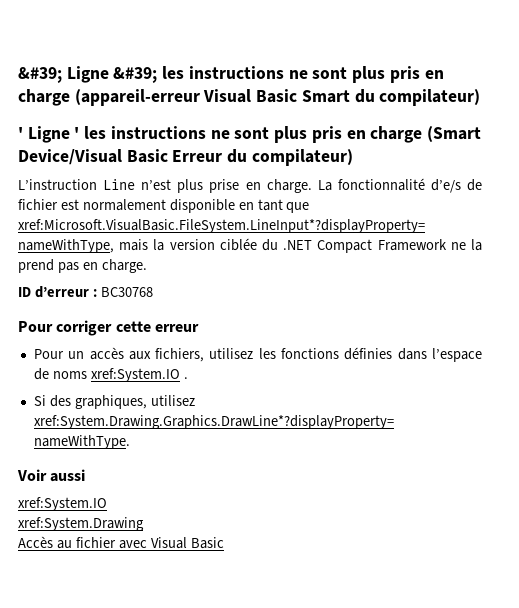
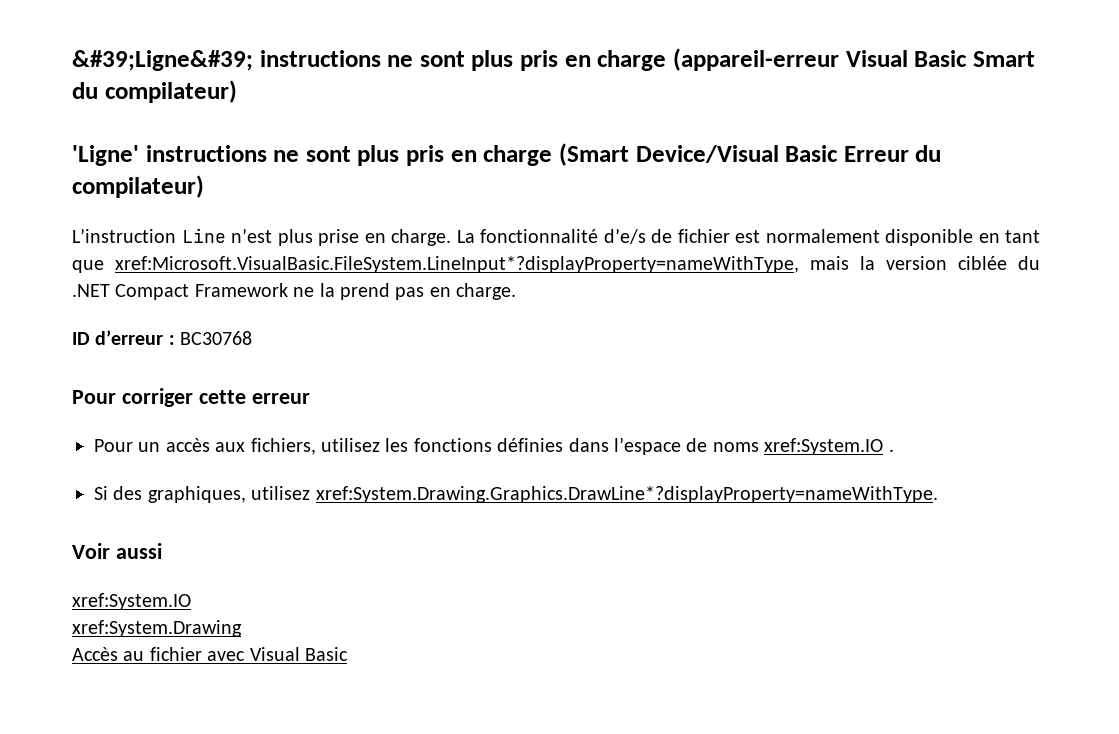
[18,66,185,83] &#39; Ligne &#39; les -> [72,50,253,71] &#39;Ligne&#39;
[18,126,107,143] ' Ligne ' les -> [72,145,139,166] 'Ligne'

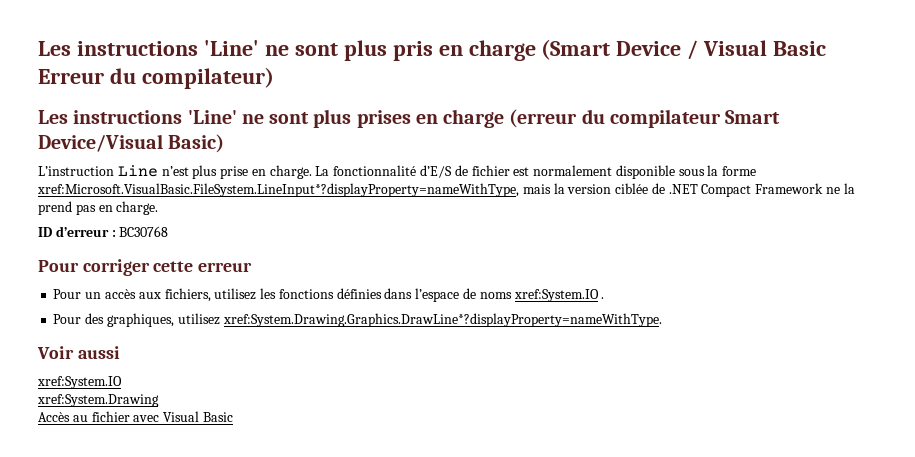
[72,48,1035,71] [72,80,237,103] [72,145,267,166] &#39;Ligne&#39; instructions ne sont plus pris en charge (appareil-erreur Visual Basic Smart du compilateur) // 'Ligne' instructions -> [38,40,259,56] Les instructions 'Line'
[635,145,779,163] Device/Visual -> [616,40,768,60] Device / Visual
(204, 186) none -> [38,109,781,128] [38,134,225,153] // Les instructions 'Line' ne sont plus prises en charge (erreur du compilateur Smart Device/Visual Basic)
[603,228,646,244] d’e/s -> [420,165,453,178] d’E/S
[978,230,1040,243] [72,260,104,273] en tant que -> [678,165,757,176] sous la forme
[1018,256,1040,270] du -> [651,183,665,194] de
[94,486,108,500] Si -> [53,314,82,324] Pour

